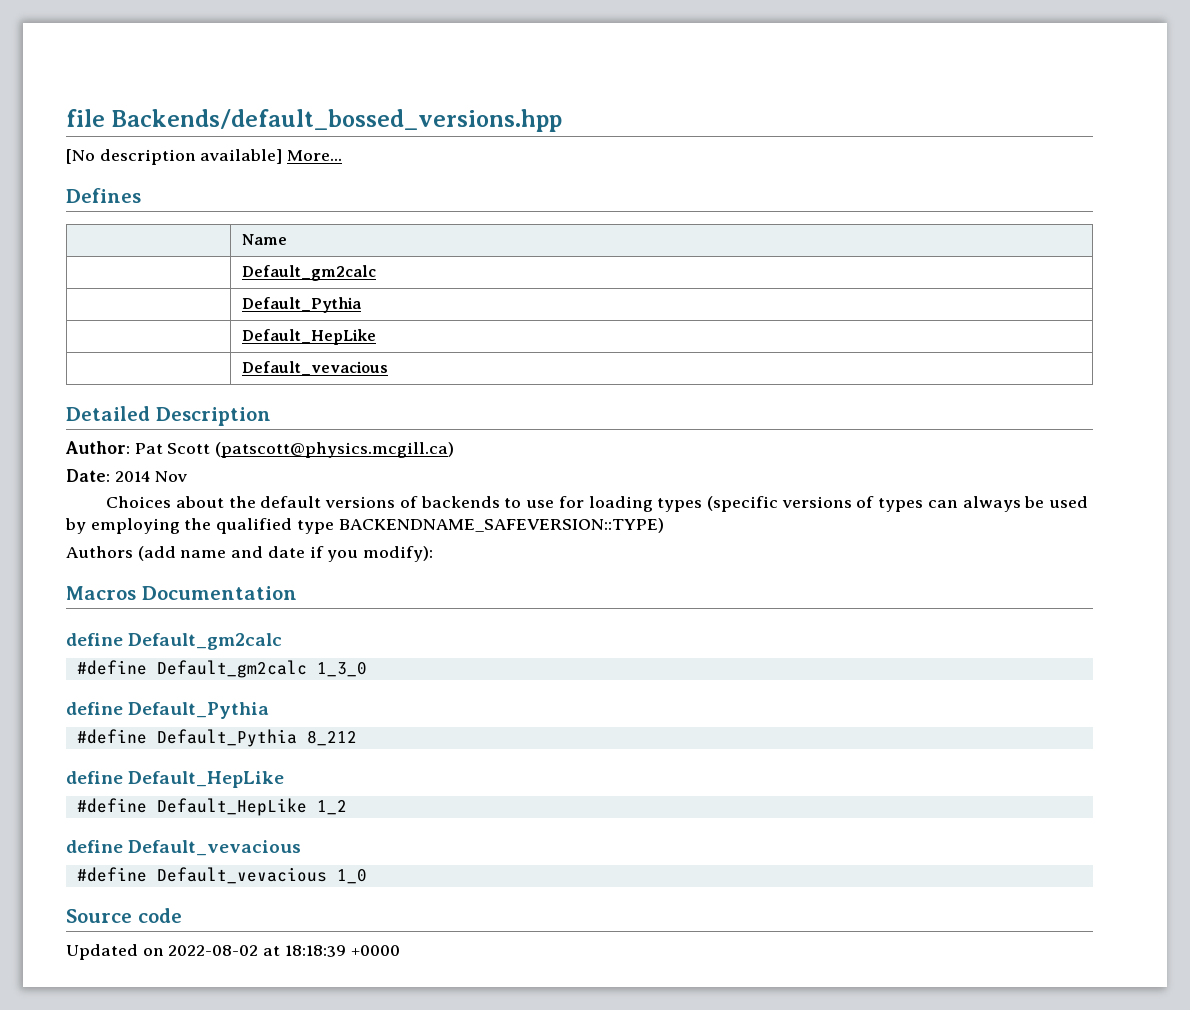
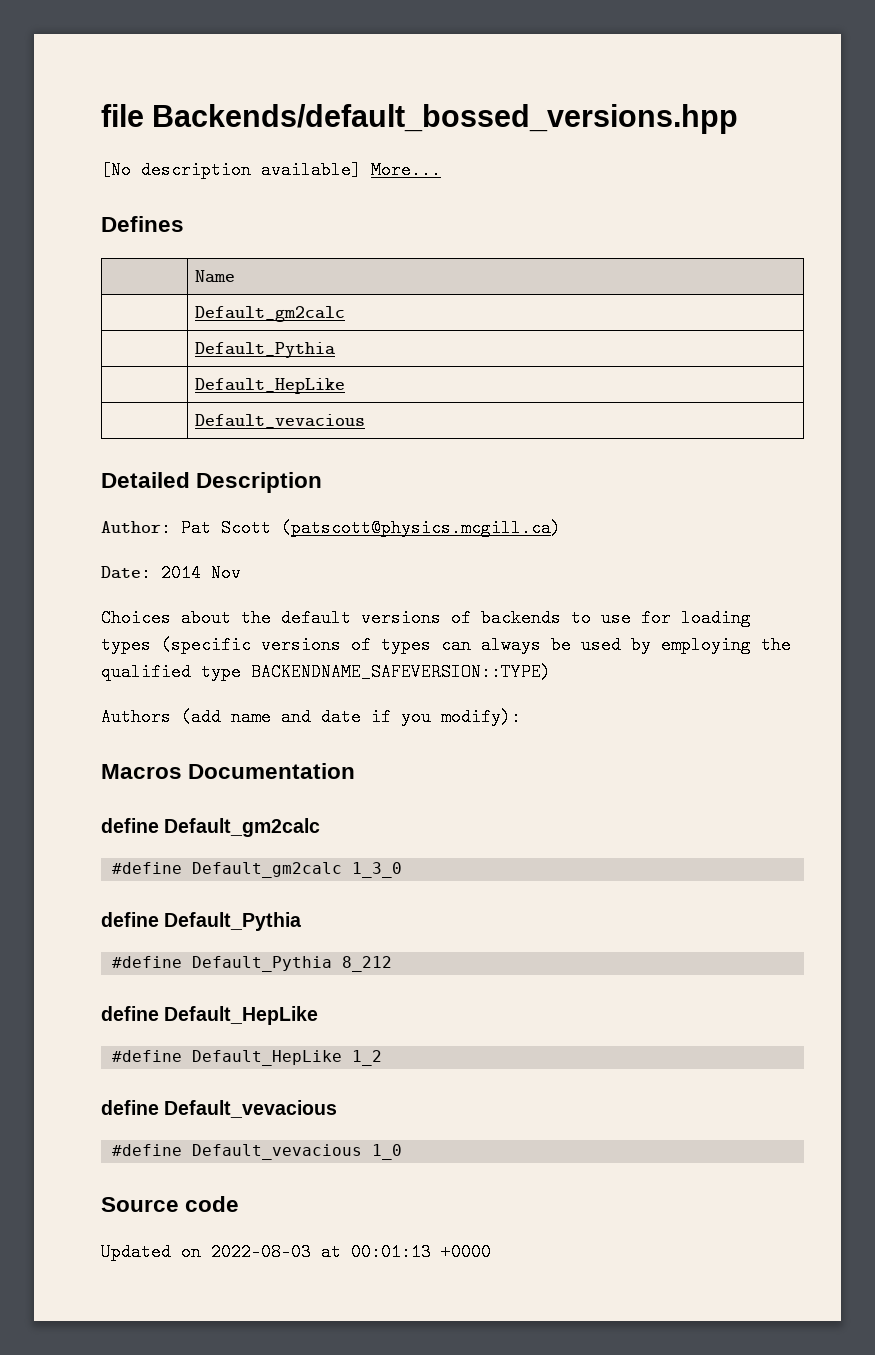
[168,945,346,957] 2022-08-02 at 18:18:39 -> [211,1243,431,1261] 2022-08-03 at 00:01:13

